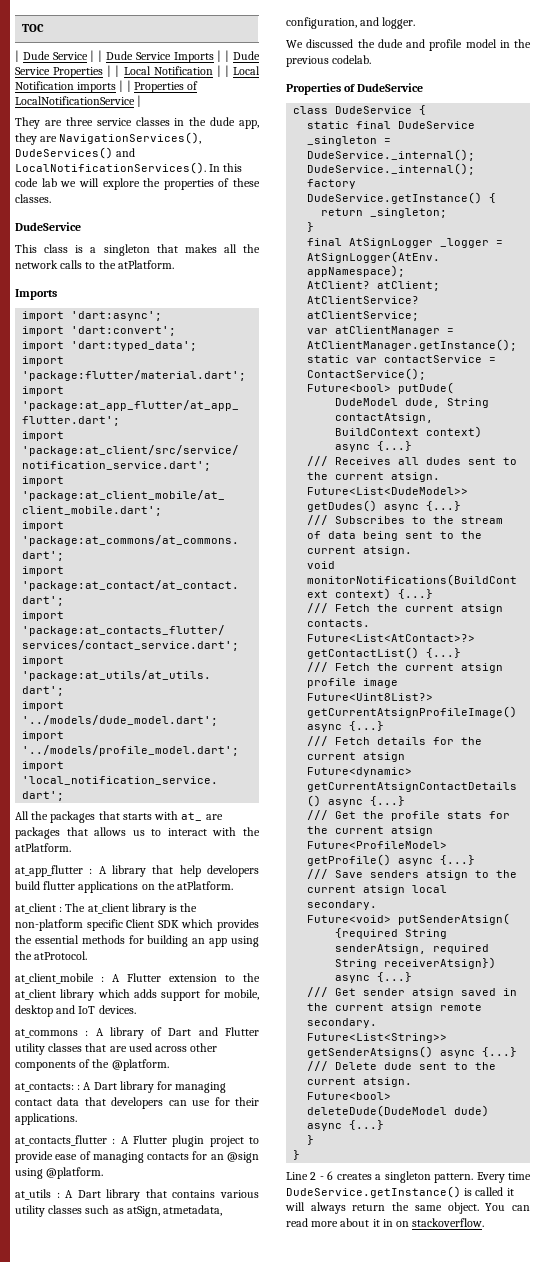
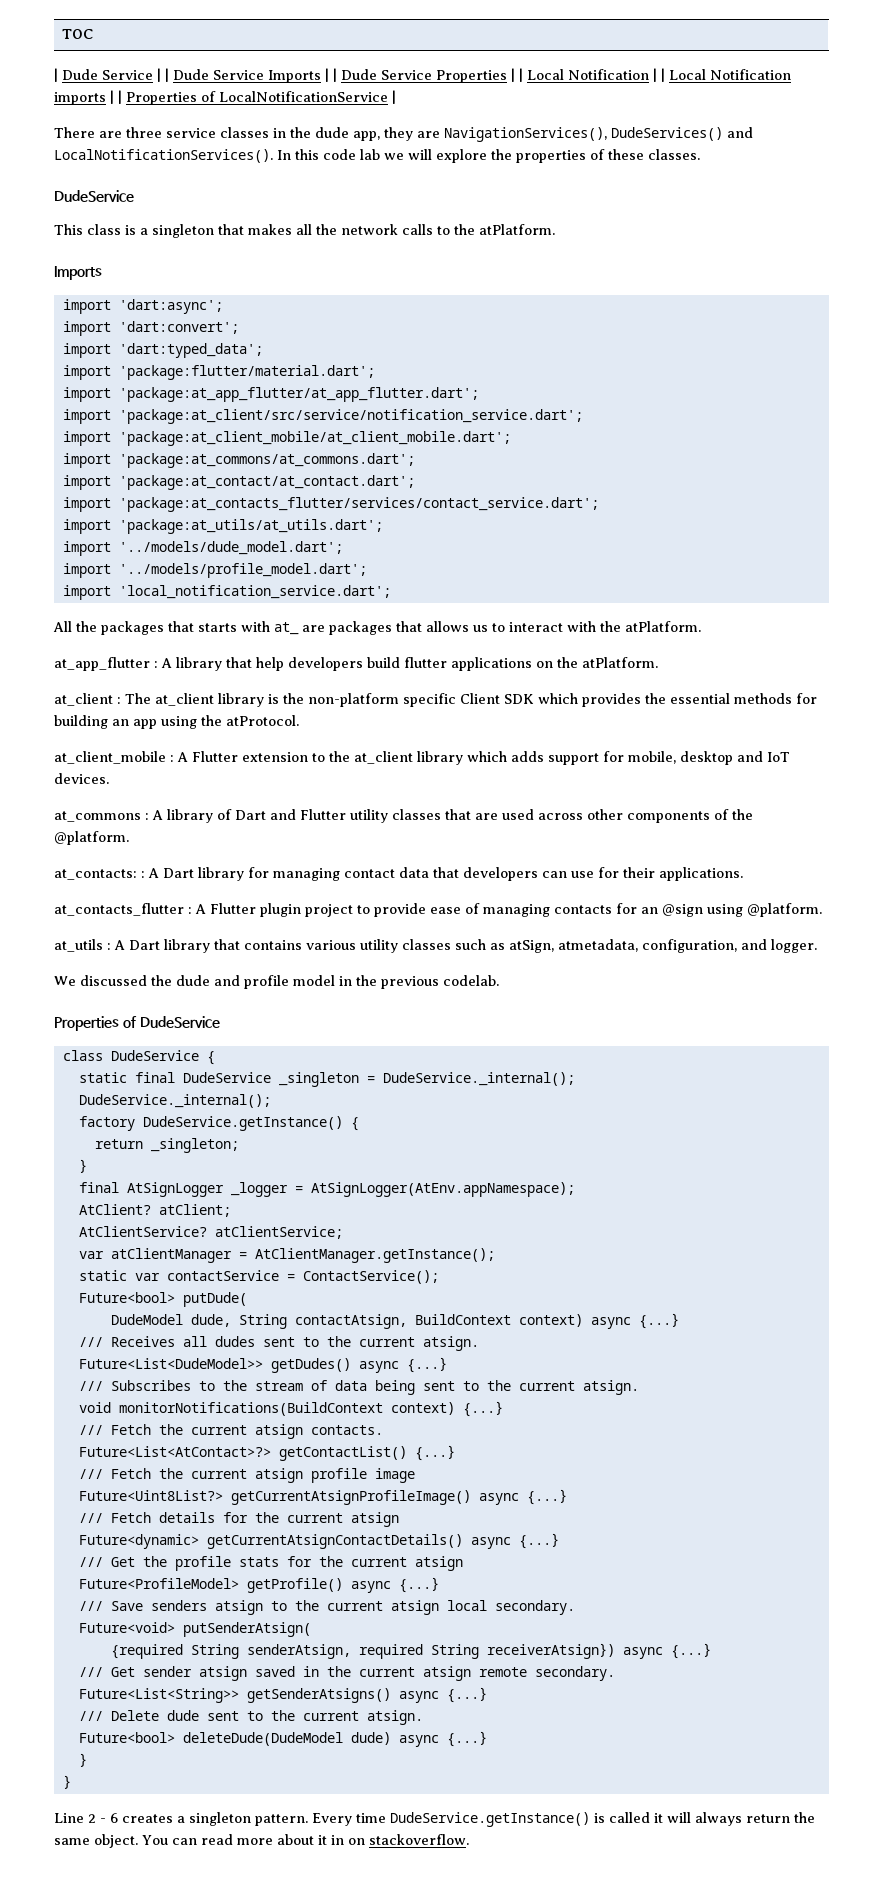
[15,117,40,129] They -> [54,127,95,138] There

